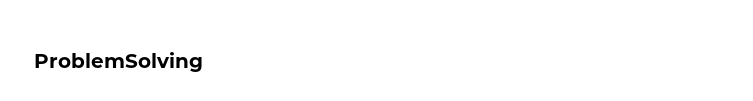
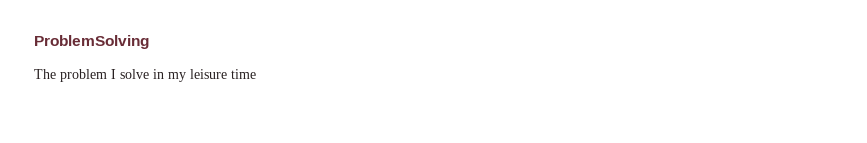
(203, 62) none -> [34,69,256,82] // The problem I solve in my leisure time

